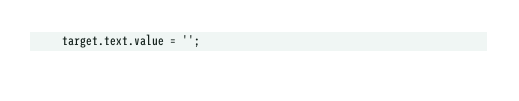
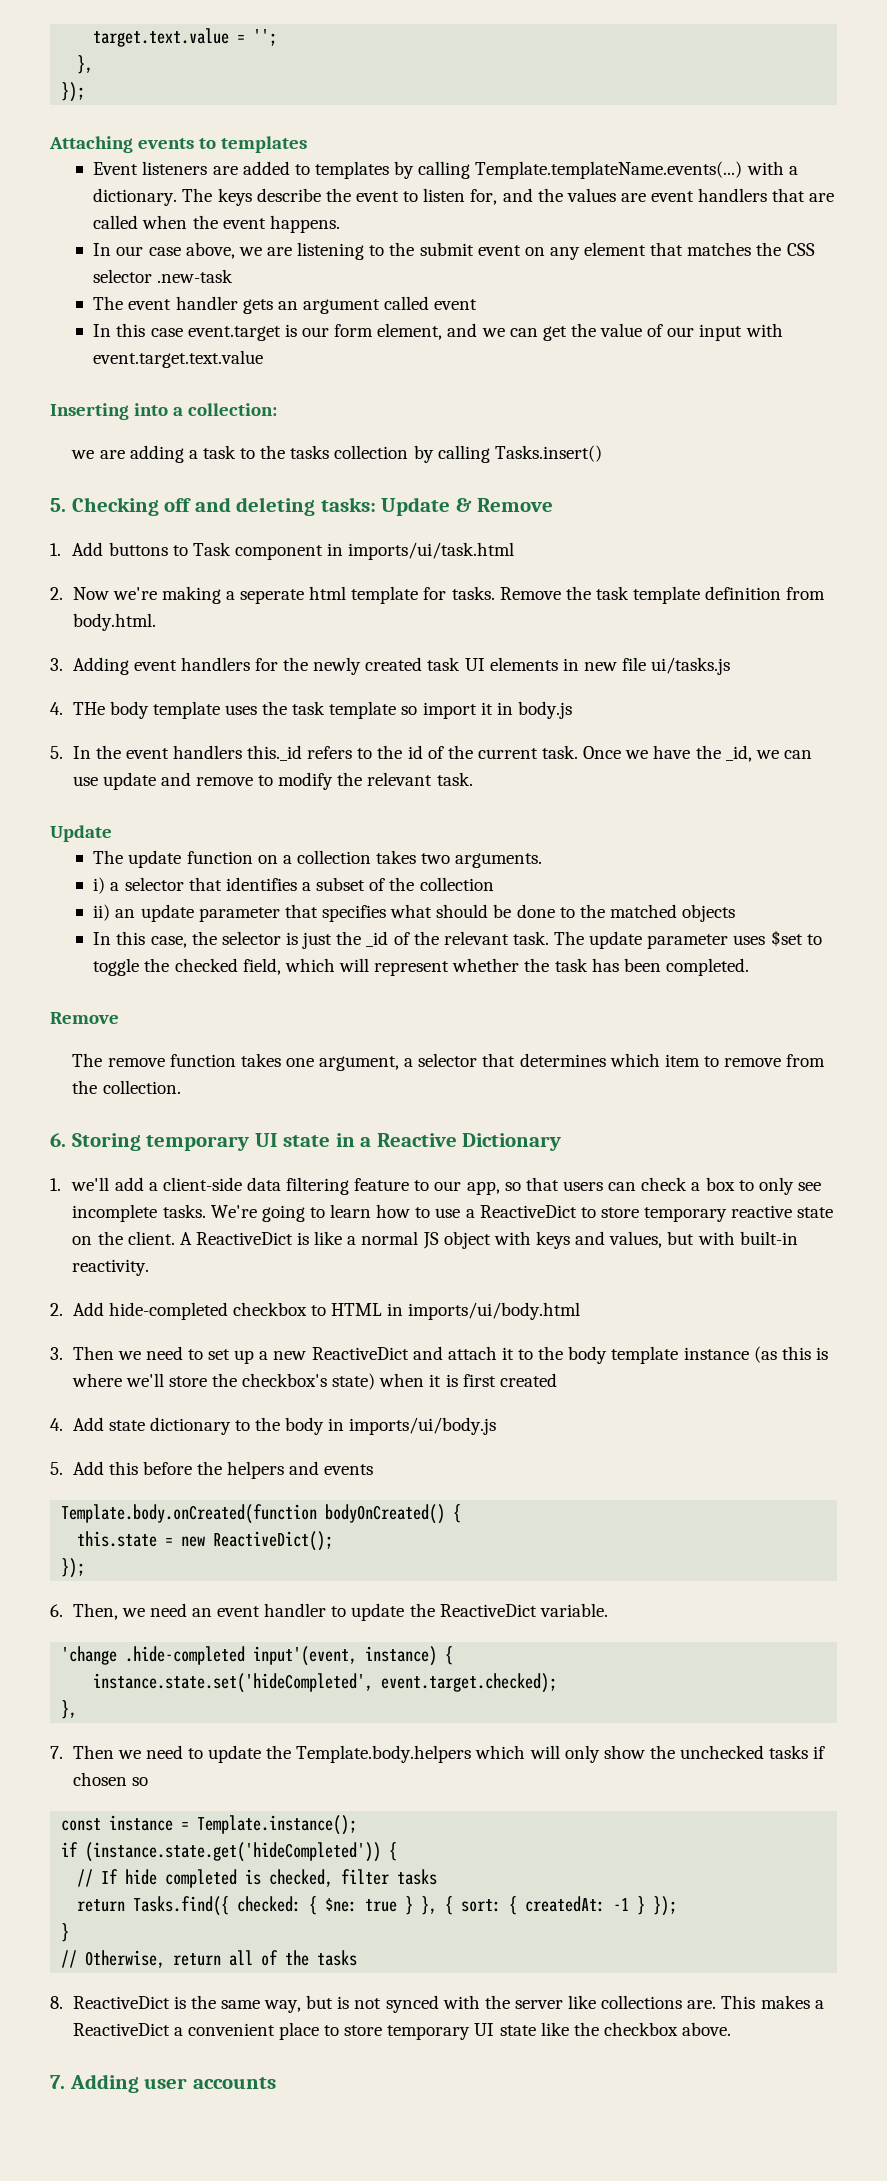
(201, 41) none -> [77,55,94,74] [61,82,86,102] [49,136,308,153] [93,161,798,179] [93,188,835,206] [93,215,340,233] [93,242,815,260] [93,269,234,283] [93,296,478,314] [93,323,783,341] [93,350,264,368] [50,403,278,420] [71,445,602,463] [50,497,554,516] [50,542,515,560] [50,586,826,604] [72,613,156,631] [50,657,731,675] [50,701,572,719] [50,745,812,762] [72,772,473,790] [50,825,112,842] [93,850,543,868] [93,877,494,894] [93,904,736,922] [93,930,822,949] [93,958,749,976] [50,1012,119,1024] [72,1053,826,1071] [72,1080,181,1094] [50,1133,562,1151] [50,1177,821,1195] [72,1204,834,1222] [72,1231,798,1249] [72,1259,150,1276] [50,1302,581,1320] [50,1346,828,1364] [71,1373,557,1390] [50,1417,497,1435] [50,1461,374,1479] [61,1504,462,1524] [77,1531,334,1551] [61,1558,86,1578] [50,1603,608,1621] [61,1646,454,1666] [93,1673,558,1693] [61,1700,78,1719] [50,1745,826,1763] [72,1772,148,1786] [61,1815,358,1835] [61,1842,398,1862] [77,1869,438,1888] [77,1896,678,1916] [61,1923,70,1942] [61,1950,358,1968] [50,1995,824,2013] [72,2022,732,2040] [50,2074,276,2093] // }, // }); // Attaching events to templates // Event listeners are added to templates by calling Template.templateName.events(...) with a dictionary. The keys describe the event to listen for, and the values are event handlers that are called when the event happens. // In our case above, we are listening to the submit event on any element that matches the CSS selector .new-task // The event handler gets an argument called event // In this case event.target is our form element, and we can get the value of our input with event.target.text.value // Inserting into a collection: // we are adding a task to the tasks collection by calling Tasks.insert() // 5. Checking off and deleting tasks: Update & Remove // 1. Add buttons to Task component in imports/ui/task.html // 2. Now we're making a seperate html template for tasks. Remove the task template definition from body.html. // 3. Adding event handlers for the newly created task UI elements in new file ui/tasks.js // 4. THe body template uses the task template so import it in body.js // 5. In the event handlers this._id refers to the id of the current task. Once we have the _id, we can use update and remove to modify the relevant task. // Update // The update function on a collection takes two arguments. // i) a selector that identifies a subset of the collection // ii) an update parameter that specifies what should be done to the matched objects // In this case, the selector is just the _id of the relevant task. The update parameter uses $set to toggle the checked field, which will represent whether the task has been completed. // Remove // The remove function takes one argument, a selector that determines which item to remove from the collection. // 6. Storing temporary UI state in a Reactive Dictionary // 1. we'll add a client-side data filtering feature to our app, so that users can check a box to only see incomplete tasks. We're going to learn how to use a ReactiveDict to store temporary reactive state on the client. A ReactiveDict is like a normal JS object with keys and values, but with built-in reactivity. // 2. Add hide-completed checkbox to HTML in imports/ui/body.html // 3. Then we need to set up a new ReactiveDict and attach it to the body template instance (as this is where we'll store the checkbox's state) when it is first created // 4. Add state dictionary to the body in imports/ui/body.js // 5. Add this before the helpers and events // Template.body.onCreated(function bodyOnCreated() { // this.state = new ReactiveDict(); // }); // 6. Then, we need an event handler to update the ReactiveDict variable. // 'change .hide-completed input'(event, instance) { // instance.state.set('hideCompleted', event.target.checked); // }, // 7. Then we need to update the Template.body.helpers which will only show the unchecked tasks if chosen so // const instance = Template.instance(); // if (instance.state.get('hideCompleted')) { // // If hide completed is checked, filter tasks // return Tasks.find({ checked: { $ne: true } }, { sort: { createdAt: -1 } }); // } // // Otherwise, return all of the tasks // 8. ReactiveDict is the same way, but is not synced with the server like collections are. This makes a ReactiveDict a convenient place to store temporary UI state like the checkbox above. // 7. Adding user accounts

